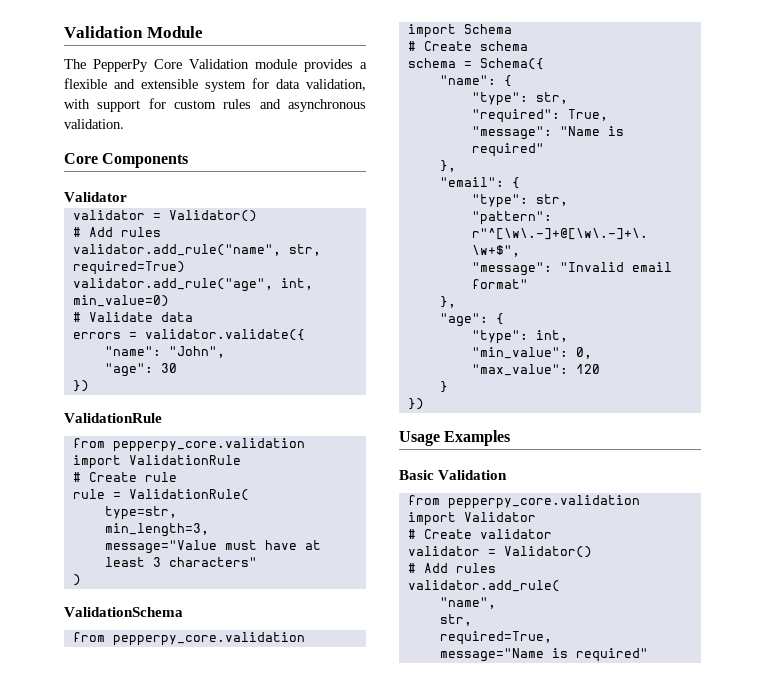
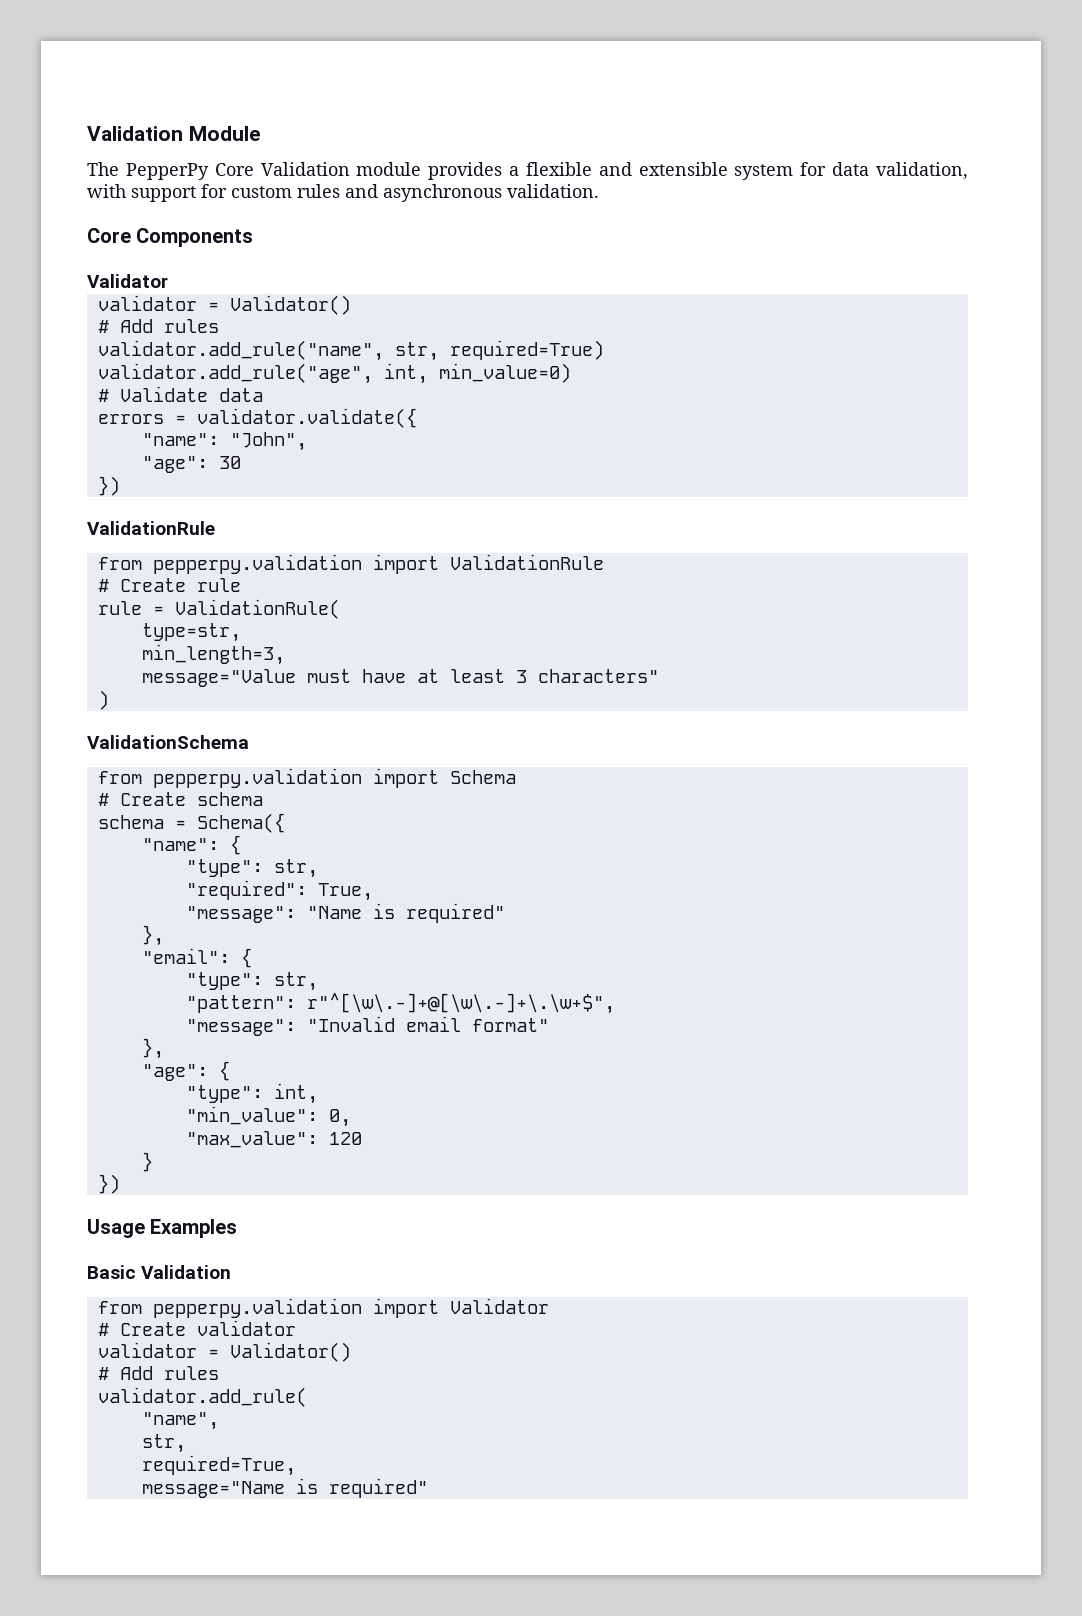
[112,438,305,452] pepperpy_core.validation -> [152,554,362,574] pepperpy.validation
[112,632,305,646] pepperpy_core.validation -> [152,768,362,788] pepperpy.validation
[447,495,640,509] pepperpy_core.validation -> [152,1298,362,1318] pepperpy.validation

